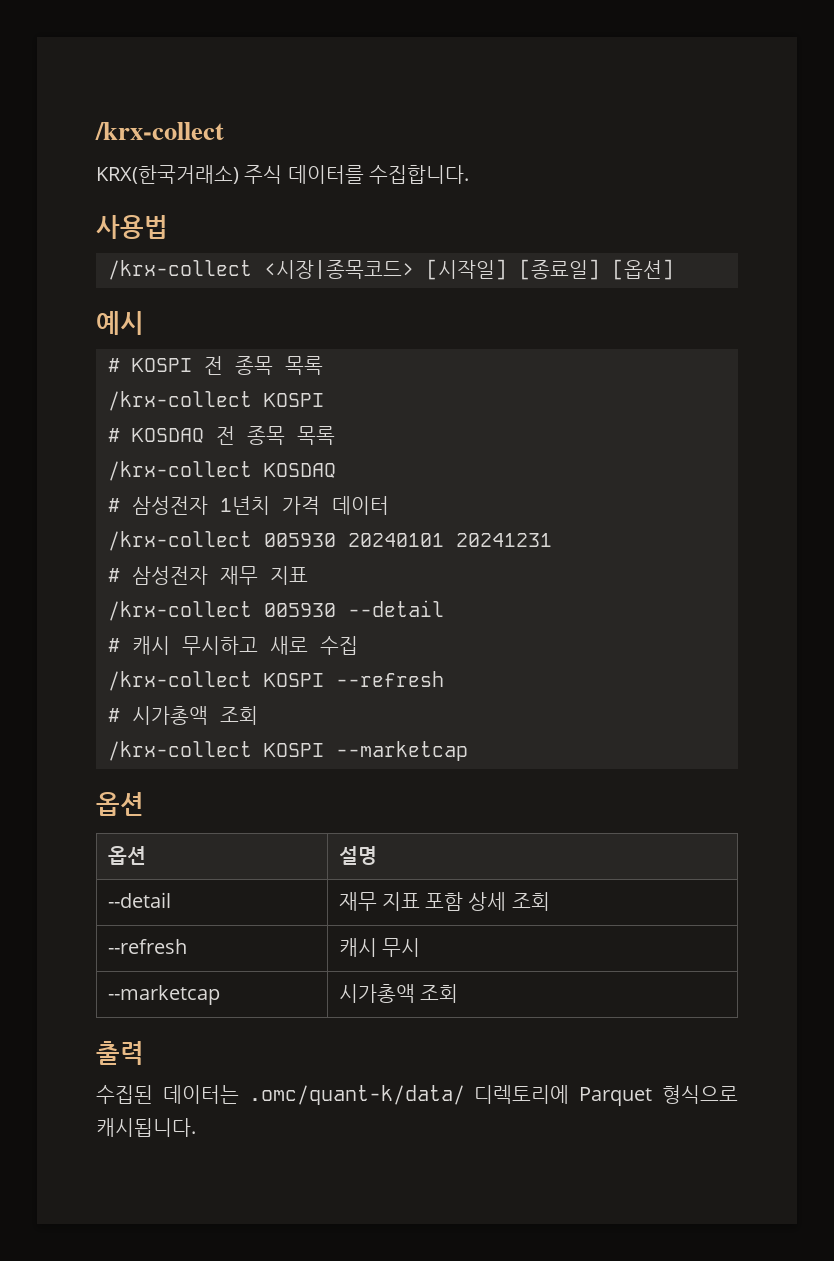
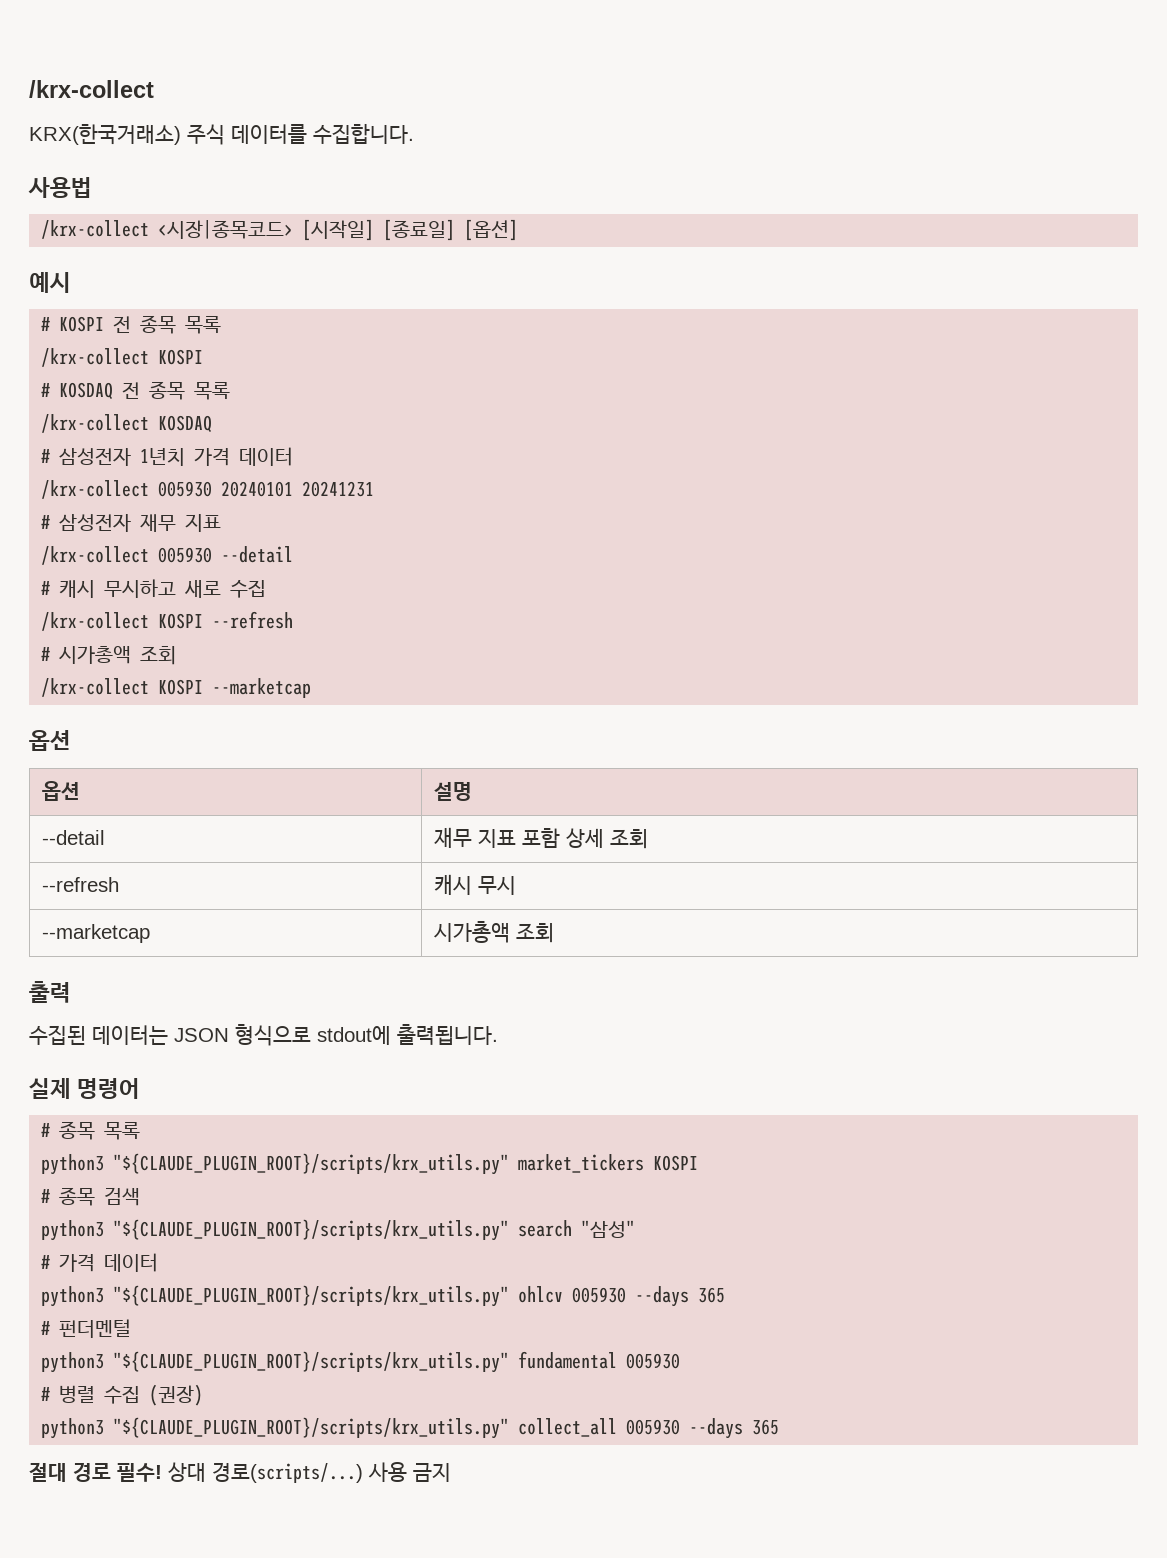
[248,1085,738,1106] [96,1118,196,1137] .omc/quant-k/data/ 디렉토리에 Parquet 형식으로 캐시됩니다. -> [174,1024,498,1046] [29,1078,141,1099] [41,1121,141,1140] [41,1153,699,1175] [41,1187,141,1206] [41,1219,636,1241] [41,1253,159,1272] [41,1285,726,1307] [41,1319,132,1338] [41,1351,681,1373] [41,1384,204,1406] [41,1417,780,1439] [29,1462,451,1483] JSON 형식으로 stdout에 출력됩니다. // 실제 명령어 // # 종목 목록 // python3 "${CLAUDE_PLUGIN_ROOT}/scripts/krx_utils.py" market_tickers KOSPI // # 종목 검색 // python3 "${CLAUDE_PLUGIN_ROOT}/scripts/krx_utils.py" search "삼성" // # 가격 데이터 // python3 "${CLAUDE_PLUGIN_ROOT}/scripts/krx_utils.py" ohlcv 005930 --days 365 // # 펀더멘털 // python3 "${CLAUDE_PLUGIN_ROOT}/scripts/krx_utils.py" fundamental 005930 // # 병렬 수집 (권장) // python3 "${CLAUDE_PLUGIN_ROOT}/scripts/krx_utils.py" collect_all 005930 --days 365 // 절대 경로 필수! 상대 경로(scripts/...) 사용 금지

